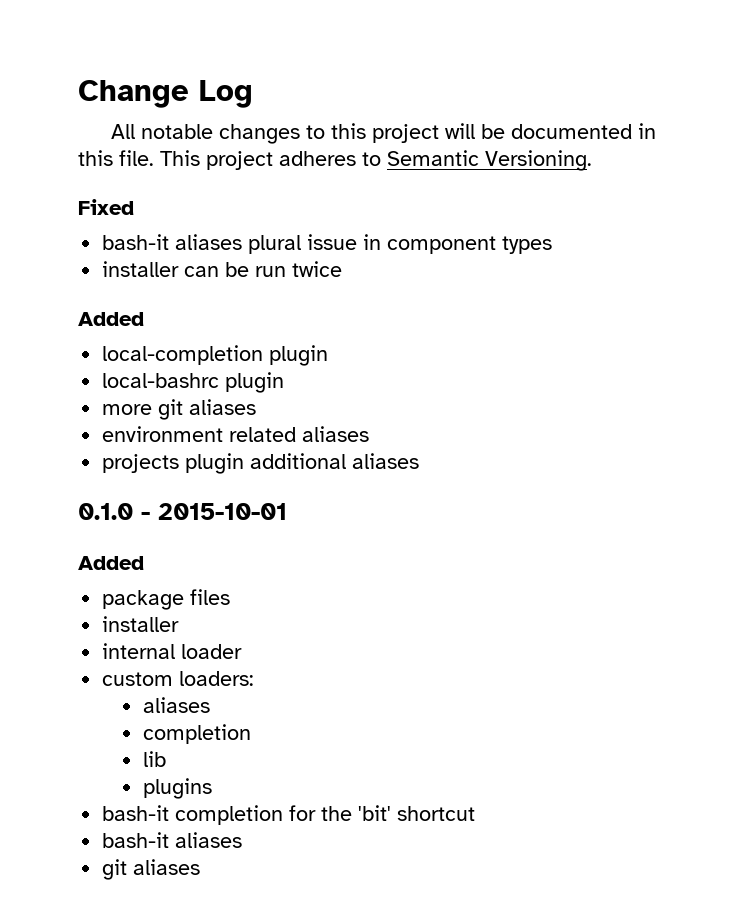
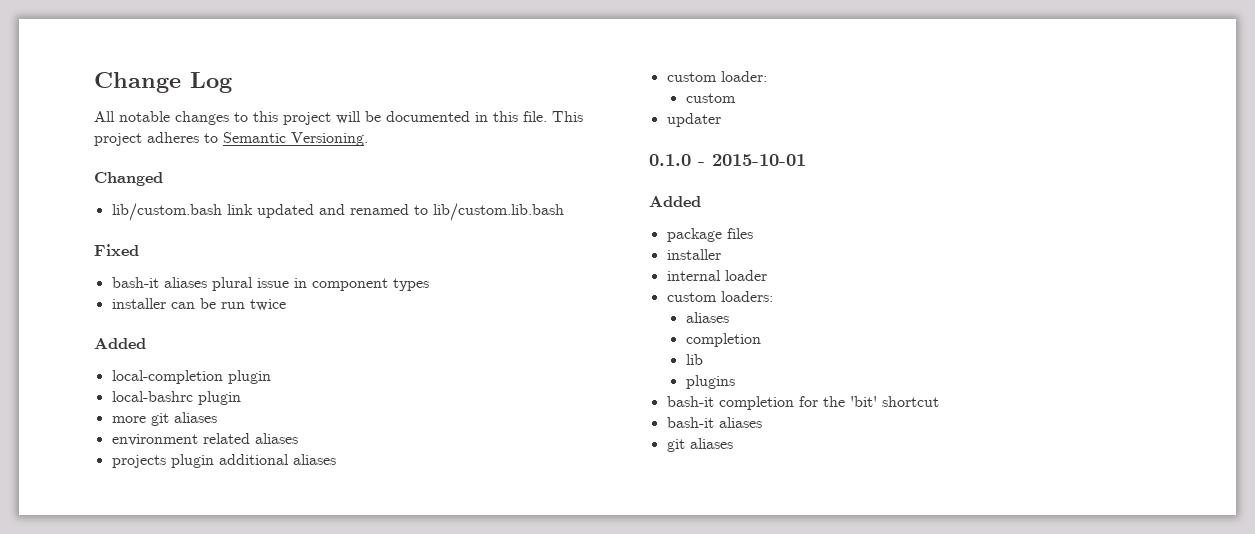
(592, 160) none -> [94,172,163,186] [111,203,564,221] // Changed // lib/custom.bash link updated and renamed to lib/custom.lib.bash
(420, 461) none -> [666,71,767,82] [685,93,736,103] [666,113,721,127] // custom loader: // custom // updater

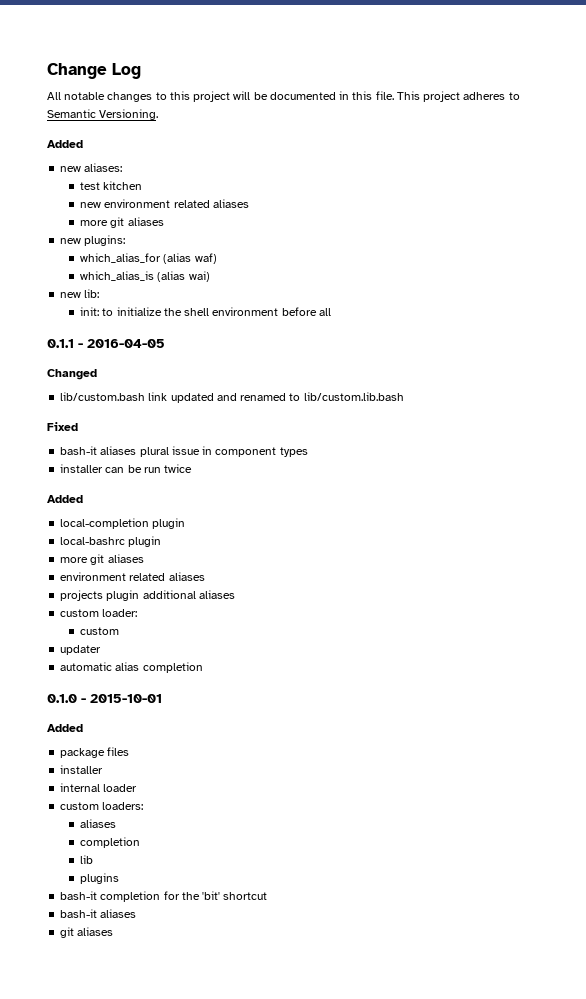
(368, 139) none -> [47,140,83,148] [60,163,123,172] [80,181,143,190] [80,199,249,208] [80,217,164,228] [60,235,126,246] [80,253,217,264] [80,271,210,282] [60,289,100,298] [80,307,331,316] [47,339,165,348] // Added // new aliases: // test kitchen // new environment related aliases // more git aliases // new plugins: // which_alias_for (alias waf) // which_alias_is (alias wai) // new lib: // init: to initialize the shell environment before all // 0.1.1 - 2016-04-05
(721, 120) none -> [60,662,203,673] // automatic alias completion

